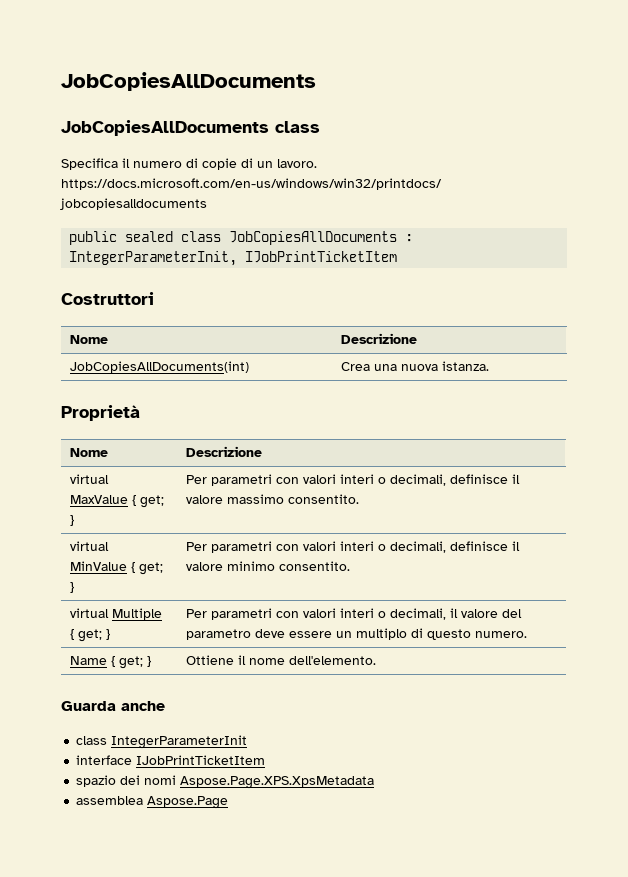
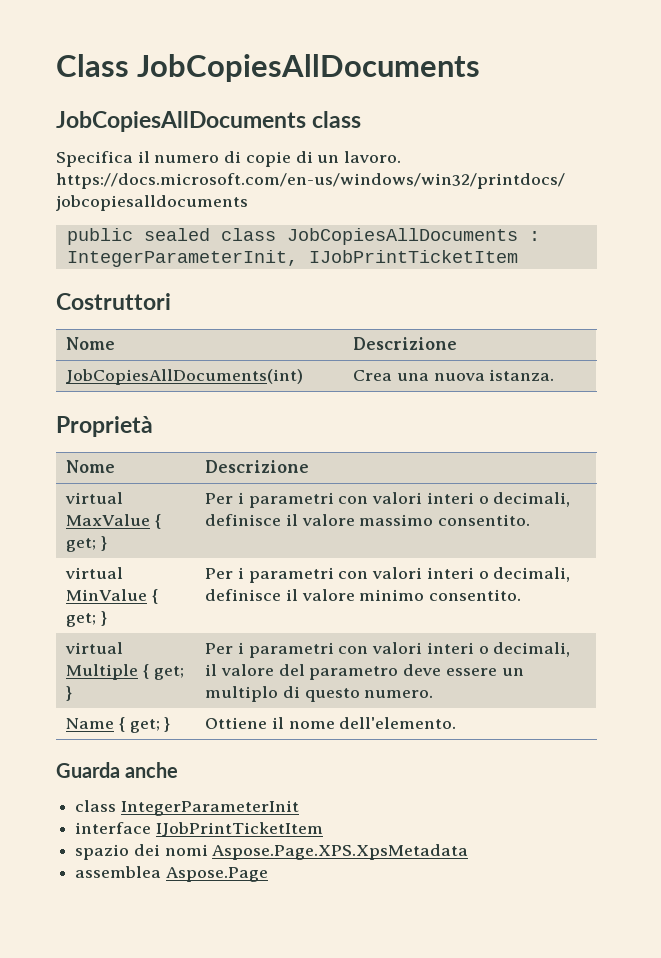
(61, 81) none -> [56,54,129,77] Class
(208, 479) none -> [237,492,244,504] i
(208, 546) none -> [237,567,244,579] i
(208, 613) none -> [237,642,244,654] i

